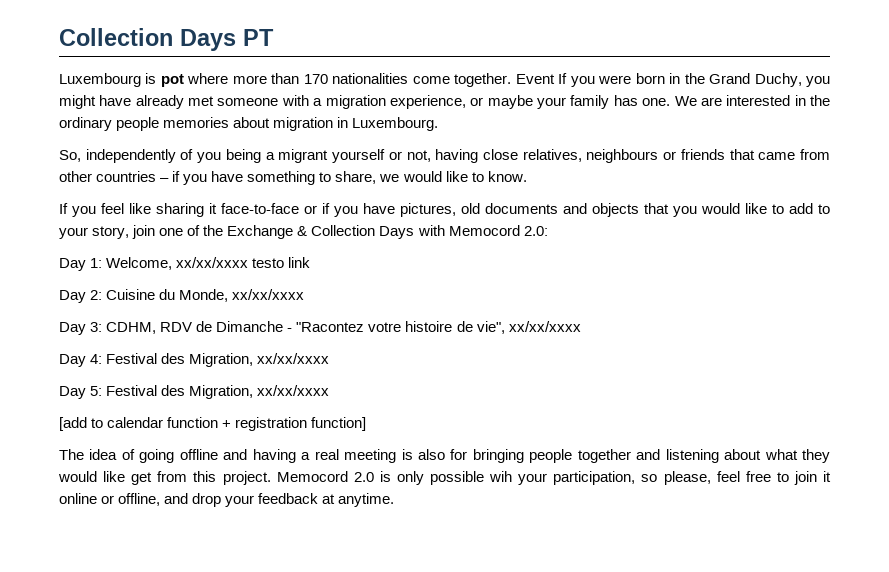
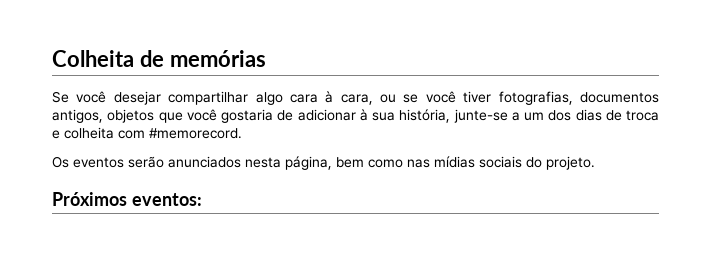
[59,28,274,51] [59,73,831,87] [59,95,830,109] [59,117,439,131] [59,149,830,163] [59,171,527,185] [59,203,830,217] [59,225,548,239] [59,257,311,271] [59,289,305,303] [59,321,581,335] [59,353,330,367] [59,385,330,399] [59,417,367,431] [59,449,831,463] [58,471,832,485] [59,493,395,507] Collection Days PT // Luxembourg is pot where more than 170 nationalities come together. Event If you were born in the Grand Duchy, you might have already met someone with a migration experience, or maybe your family has one. We are interested in the ordinary people memories about migration in Luxembourg. // So, independently of you being a migrant yourself or not, having close relatives, neighbours or friends that came from other countries – if you have something to share, we would like to know. // If you feel like sharing it face-to-face or if you have pictures, old documents and objects that you would like to add to your story, join one of the Exchange & Collection Days with Memocord 2.0: // Day 1: Welcome, xx/xx/xxxx testo link // Day 2: Cuisine du Monde, xx/xx/xxxx // Day 3: CDHM, RDV de Dimanche - "Racontez votre histoire de vie", xx/xx/xxxx // Day 4: Festival des Migration, xx/xx/xxxx // Day 5: Festival des Migration, xx/xx/xxxx // [add to calendar function + registration function] // The idea of going offline and having a real meeting is also for bringing people together and listening about what they would like get from this project. Memocord 2.0 is only possible wih your participation, so please, feel free to join it online or offline, and drop your feedback at anytime. -> [52,50,266,67] [52,91,659,105] [52,109,659,123] [52,127,242,139] [52,156,595,170] [52,192,202,206] Colheita de memórias // Se você desejar compartilhar algo cara à cara, ou se você tiver fotografias, documentos antigos, objetos que você gostaria de adicionar à sua história, junte-se a um dos dias de troca e colheita com #memorecord. // Os eventos serão anunciados nesta página, bem como nas mídias sociais do projeto. // Próximos eventos:

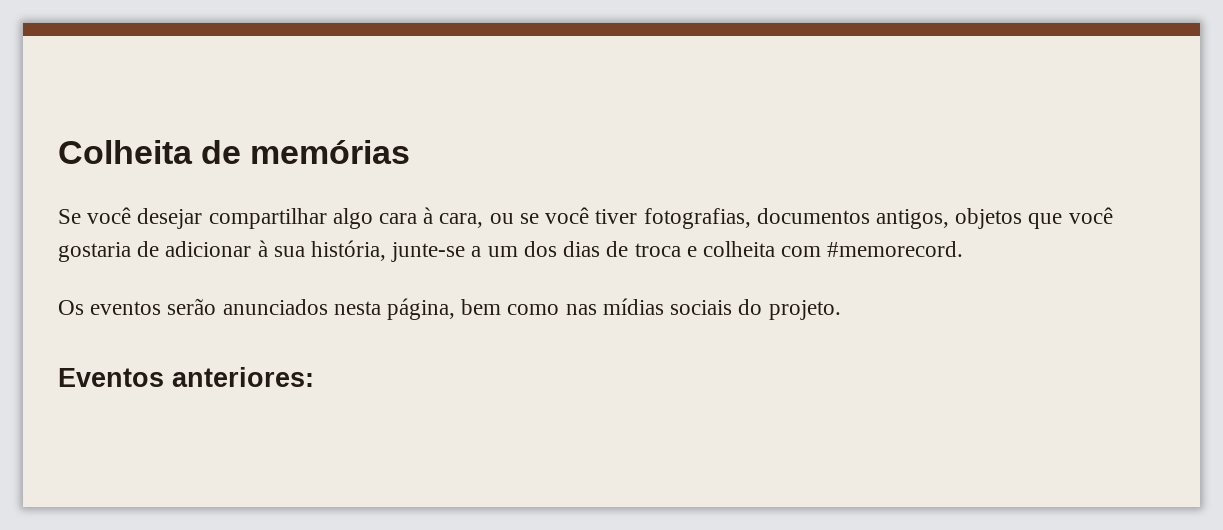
[52,192,202,206] Próximos eventos: -> [58,367,314,387] Eventos anteriores:

